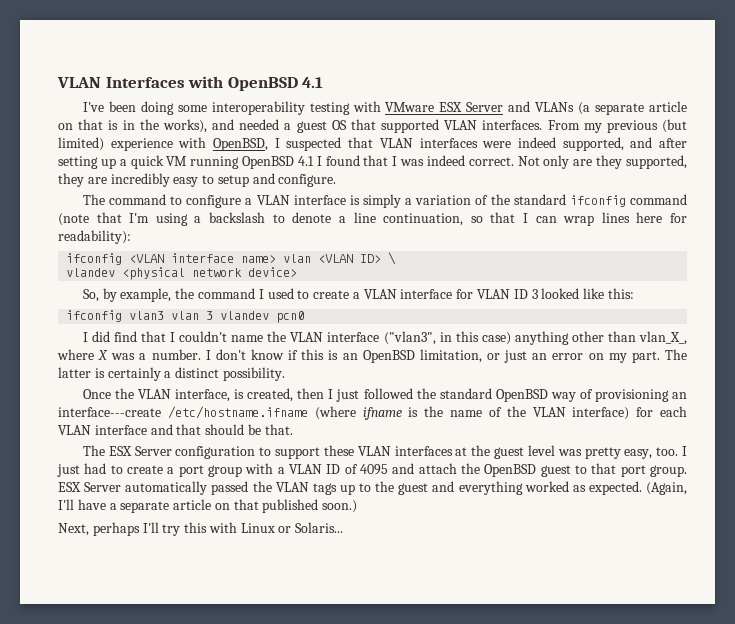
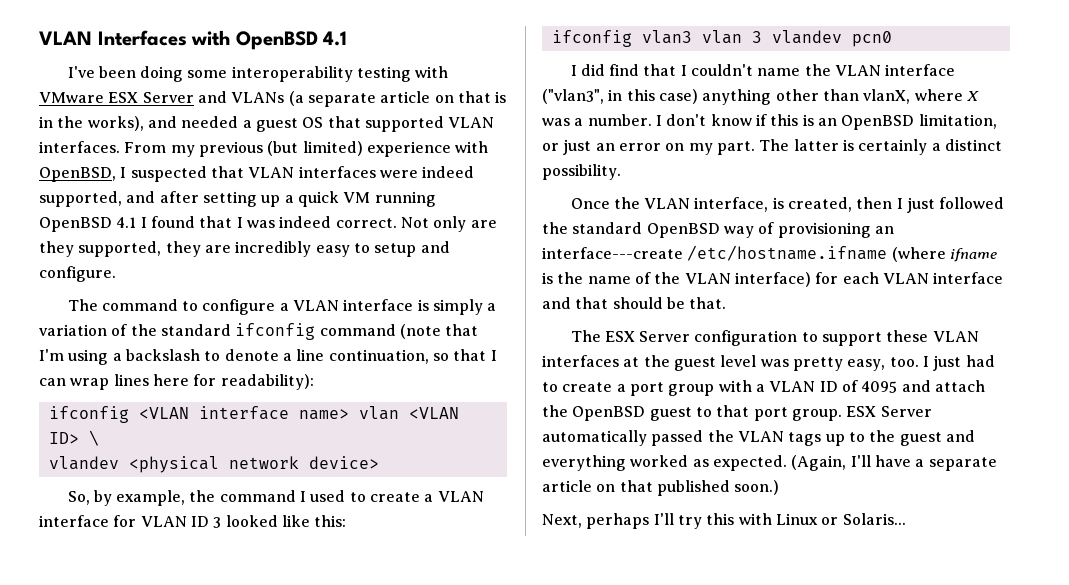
[639,331,688,345] vlan_X_, -> [863,89,911,104] vlanX,

